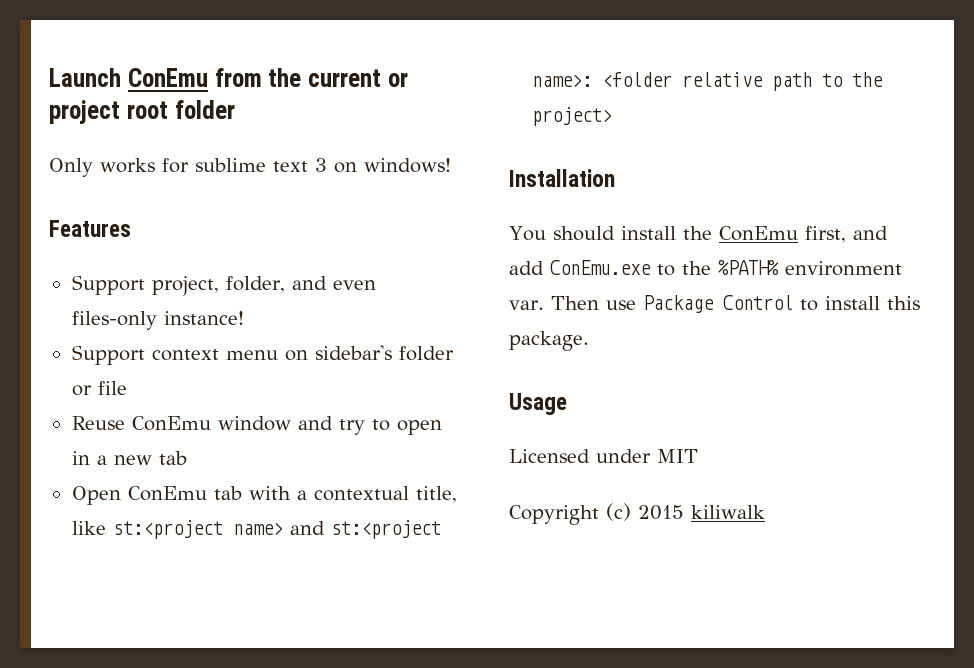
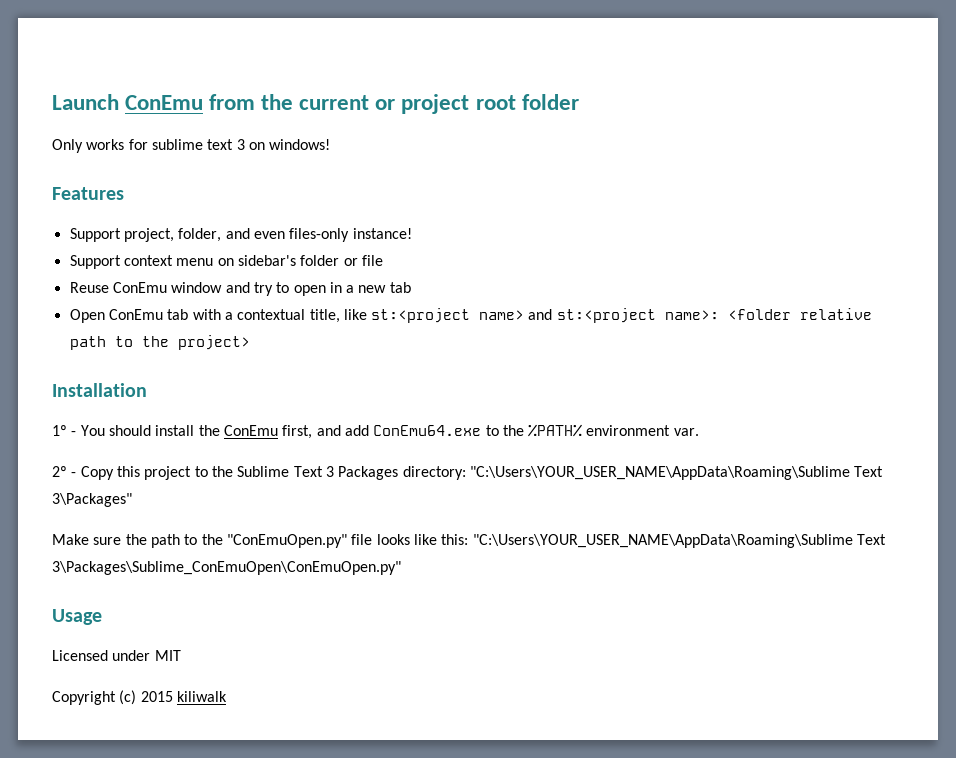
(615, 178) none -> [52,425,77,436] 1º -
[550,260,651,275] ConEmu.exe -> [373,425,482,436] ConEmu64.exe
[550,295,920,313] [509,331,589,351] Then use Package Control to install this package. -> [52,466,884,480] [52,493,132,507] [52,534,886,548] [52,561,401,575] // 2º - Copy this project to the Sublime Text 3 Packages directory: "C:\Users\YOUR_USER_NAME\AppData\Roaming\Sublime Text 3\Packages" // Make sure the path to the "ConEmuOpen.py" file looks like this: "C:\Users\YOUR_USER_NAME\AppData\Roaming\Sublime Text 3\Packages\Sublime_ConEmuOpen\ConEmuOpen.py"

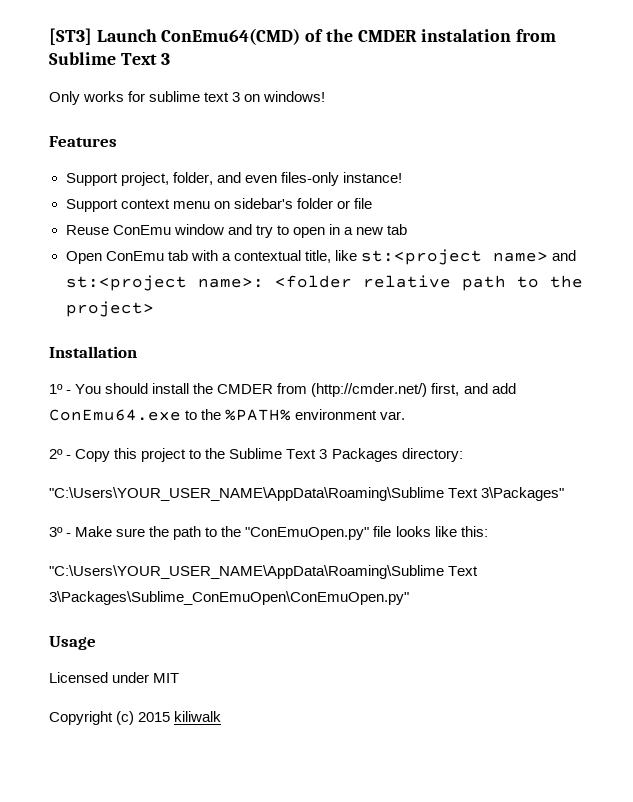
[52,94,579,114] Launch ConEmu from the current or project root folder -> [49,28,557,45] [49,52,171,65] [ST3] Launch ConEmu64(CMD) of the CMDER instalation from Sublime Text 3
[223,425,278,436] ConEmu -> [217,383,428,397] CMDER from (http://cmder.net/)
(466, 473) none -> (463, 455) //
(132, 500) none -> [49,527,72,537] 3º -
(469, 539) none -> (488, 531) //

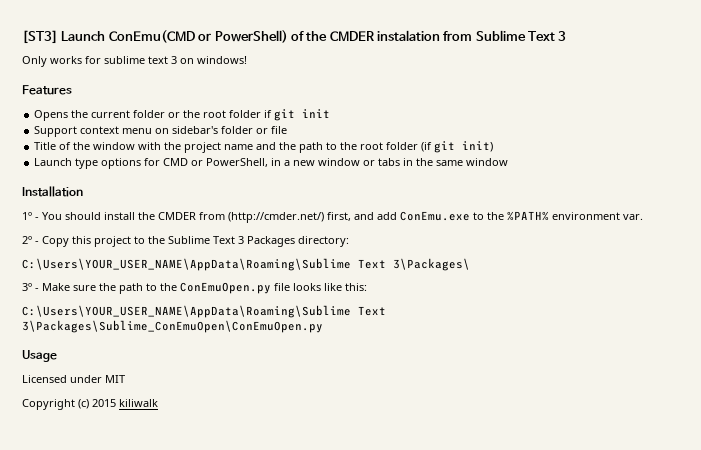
[161,28,301,45] ConEmu64(CMD) -> [108,30,288,43] ConEmu(CMD or PowerShell)
[65,172,402,186] Support project, folder, and even files-only instance! -> [34,109,331,121] Opens the current folder or the root folder if git init
[65,224,408,238] [65,249,576,265] [65,275,583,291] [65,301,154,317] Reuse ConEmu window and try to open in a new tab // Open ConEmu tab with a contextual title, like st:<project name> and st:<project name>: <folder relative path to the project> -> [34,141,494,153] [34,158,509,169] Title of the window with the project name and the path to the root folder (if git init) // Launch type options for CMD or PowerShell, in a new window or tabs in the same window
[49,409,181,421] ConEmu64.exe -> [400,211,470,221] ConEmu.exe
[49,487,565,501] "C:\Users\YOUR_USER_NAME\AppData\Roaming\Sublime Text 3\Packages" -> [22,258,470,271] C:\Users\YOUR_USER_NAME\AppData\Roaming\Sublime Text 3\Packages\
[245,527,370,540] "ConEmuOpen.py" -> [180,282,271,294] ConEmuOpen.py
[49,565,479,579] [49,591,409,605] "C:\Users\YOUR_USER_NAME\AppData\Roaming\Sublime Text 3\Packages\Sublime_ConEmuOpen\ConEmuOpen.py" -> [22,305,386,318] [22,320,323,333] C:\Users\YOUR_USER_NAME\AppData\Roaming\Sublime Text 3\Packages\Sublime_ConEmuOpen\ConEmuOpen.py

